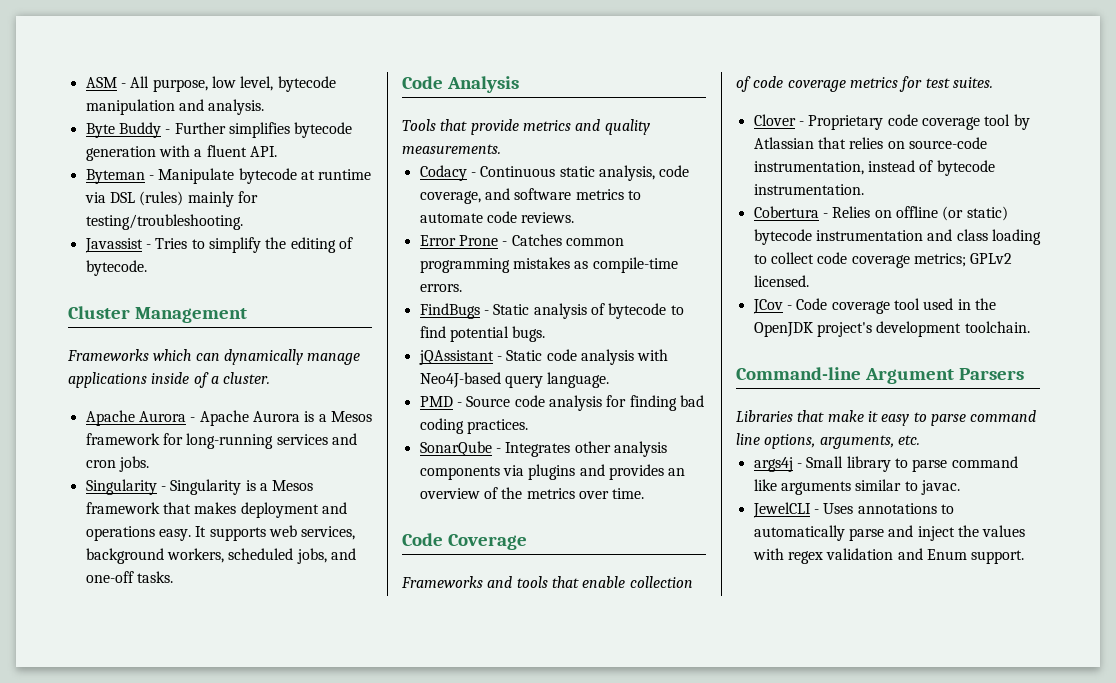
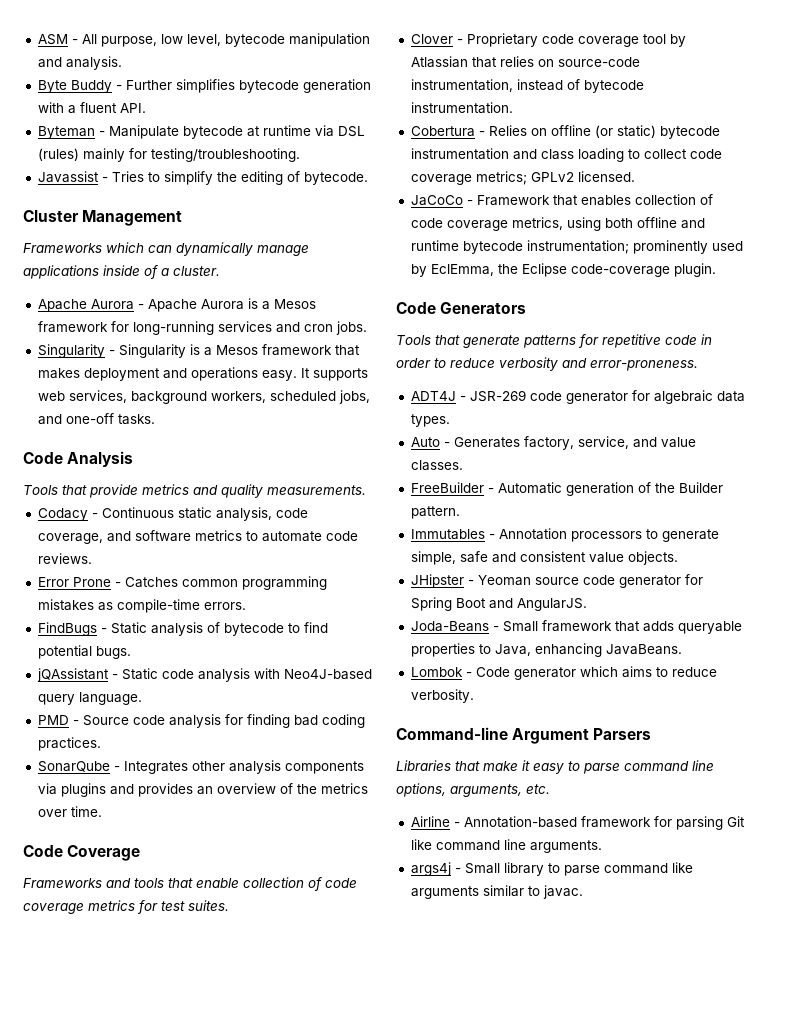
[752,298,996,314] [753,321,1030,337] JCov - Code coverage tool used in the OpenJDK project's development toolchain. -> [410,194,713,206] [410,217,705,231] [410,240,743,254] [410,263,716,277] [396,302,527,314] [396,334,712,348] [396,357,698,371] [410,390,745,404] [410,414,450,427] [410,436,696,450] [410,460,463,471] [410,482,723,496] [410,506,460,519] [410,528,719,542] [410,551,678,565] [410,574,703,588] [410,597,587,611] [410,620,742,634] [410,643,682,657] [410,666,717,680] [410,689,474,703] JaCoCo - Framework that enables collection of code coverage metrics, using both offline and runtime bytecode instrumentation; prominently used by EclEmma, the Eclipse code-coverage plugin. // Code Generators // Tools that generate patterns for repetitive code in order to reduce verbosity and error-proneness. // ADT4J - JSR-269 code generator for algebraic data types. // Auto - Generates factory, service, and value classes. // FreeBuilder - Automatic generation of the Builder pattern. // Immutables - Annotation processors to generate simple, safe and consistent value objects. // JHipster - Yeoman source code generator for Spring Boot and AngularJS. // Joda-Beans - Small framework that adds queryable properties to Java, enhancing JavaBeans. // Lombok - Code generator which aims to reduce verbosity.
(920, 440) none -> [410,816,745,830] [410,839,602,853] // Airline - Annotation-based framework for parsing Git like command line arguments.
[752,502,954,518] [753,525,1026,541] [752,548,1025,564] // JewelCLI - Uses annotations to automatically parse and inject the values with regex validation and Enum support. -> (583, 892) none

